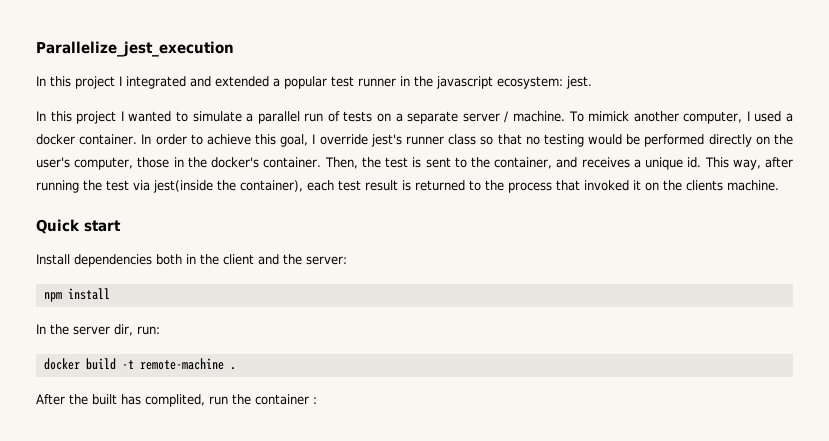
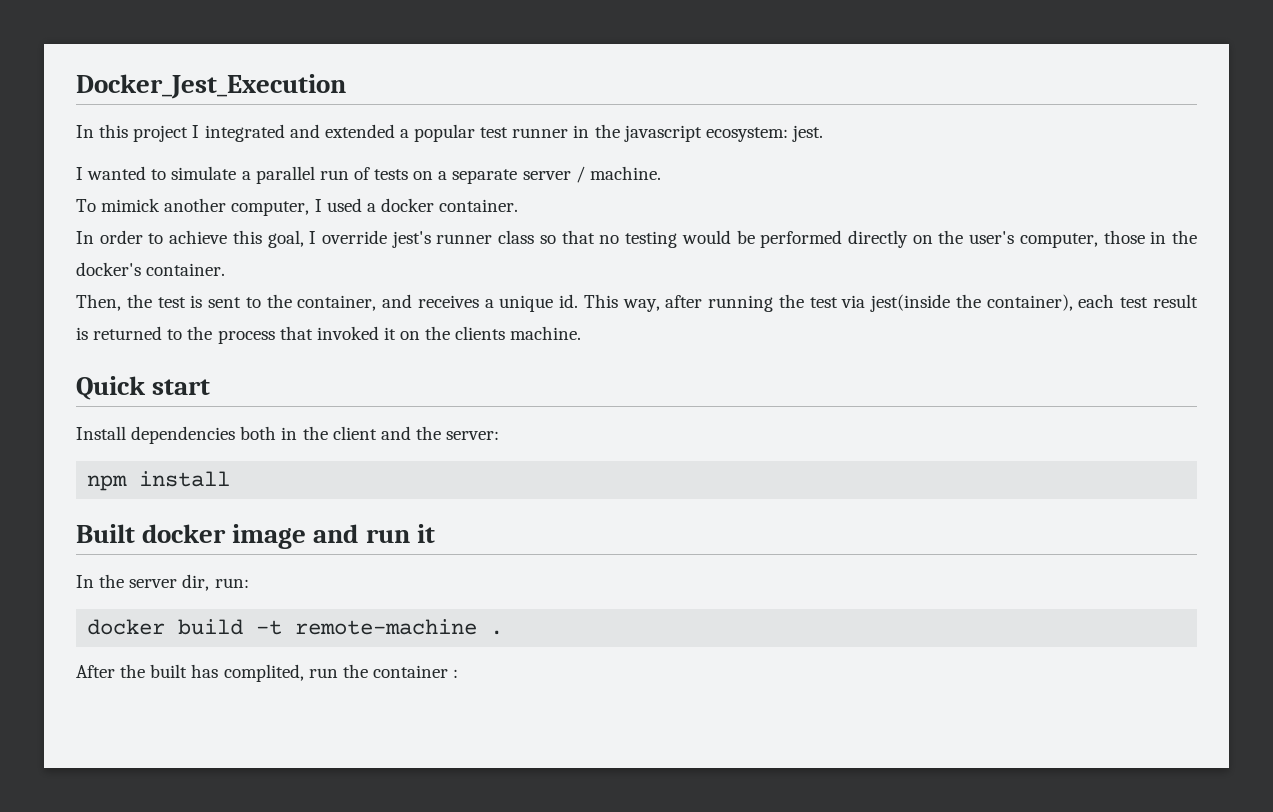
[36,41,234,57] Parallelize_jest_execution -> [76,74,346,99] Docker_Jest_Execution
[36,111,117,124] In this project -> (823, 133) none
(565, 116) none -> (661, 173) //
(138, 139) none -> (519, 205) //
(322, 162) none -> (226, 269) //
(110, 294) none -> [76,524,435,549] // Built docker image and run it

